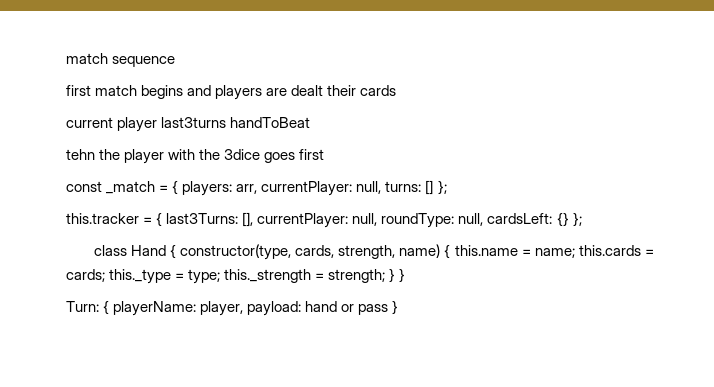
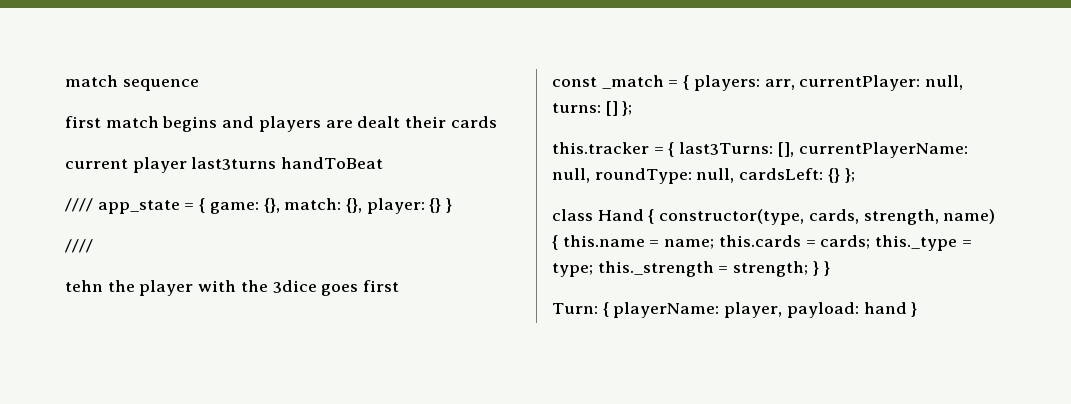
(311, 122) none -> [65,198,453,214] [65,239,93,253] // //// app_state = { game: {}, match: {}, player: {} } // ////
[257,213,349,228] currentPlayer: -> [798,142,968,158] currentPlayerName:
[341,304,389,315] or pass -> (907, 308) none

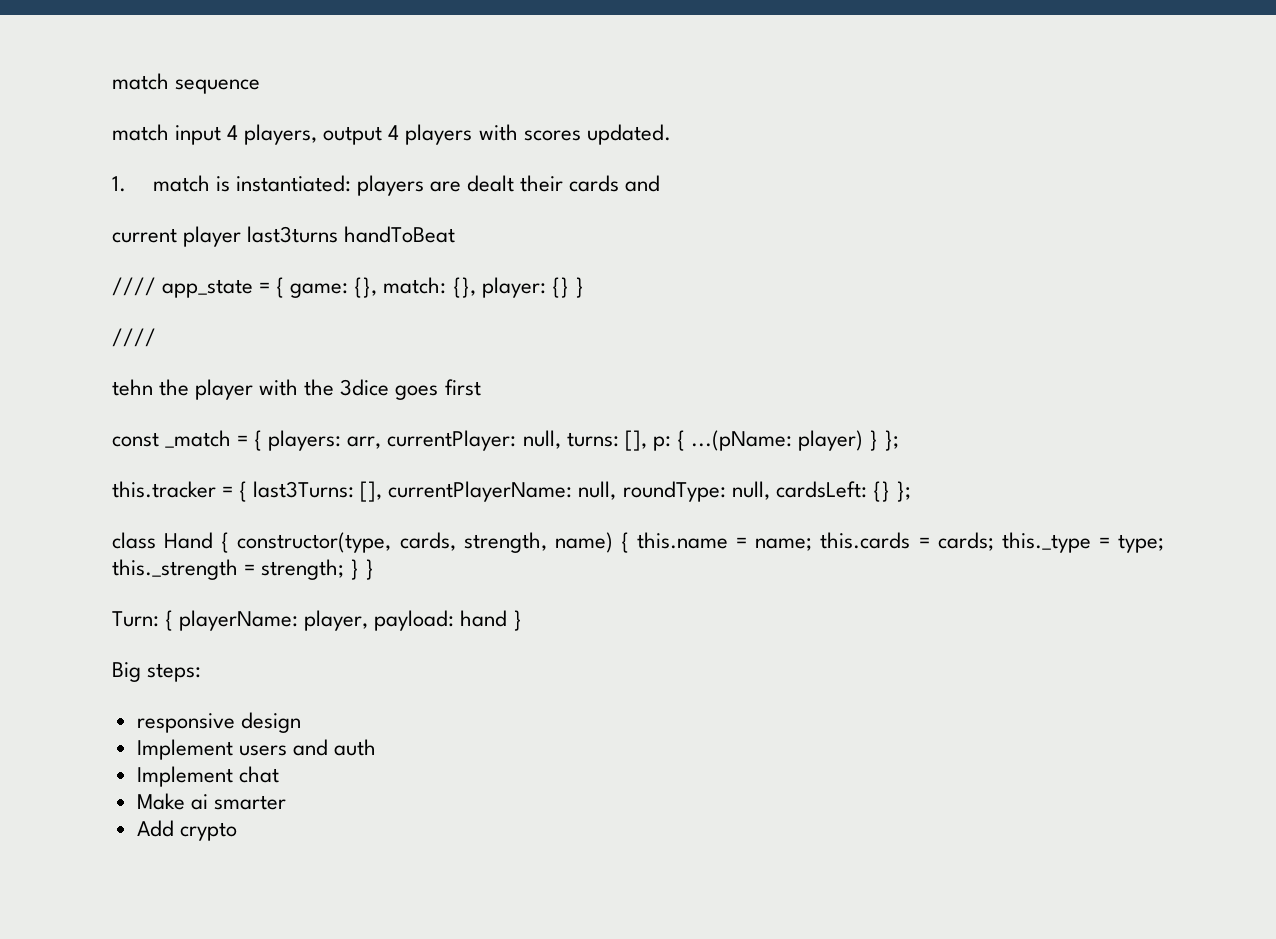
[65,116,255,132] first match begins and -> [112,124,671,145] [112,175,351,192] match input 4 players, output 4 players with scores updated. // 1. match is instantiated:
(497, 122) none -> [625,175,661,192] and
[605,101,618,116] [] -> [624,430,879,451] [], p: { ...(pName: player) }
(918, 309) none -> [112,662,202,682] [136,712,301,733] [136,739,376,760] [136,766,279,787] [136,793,286,810] [136,820,237,841] // Big steps: // responsive design // Implement users and auth // Implement chat // Make ai smarter // Add crypto

